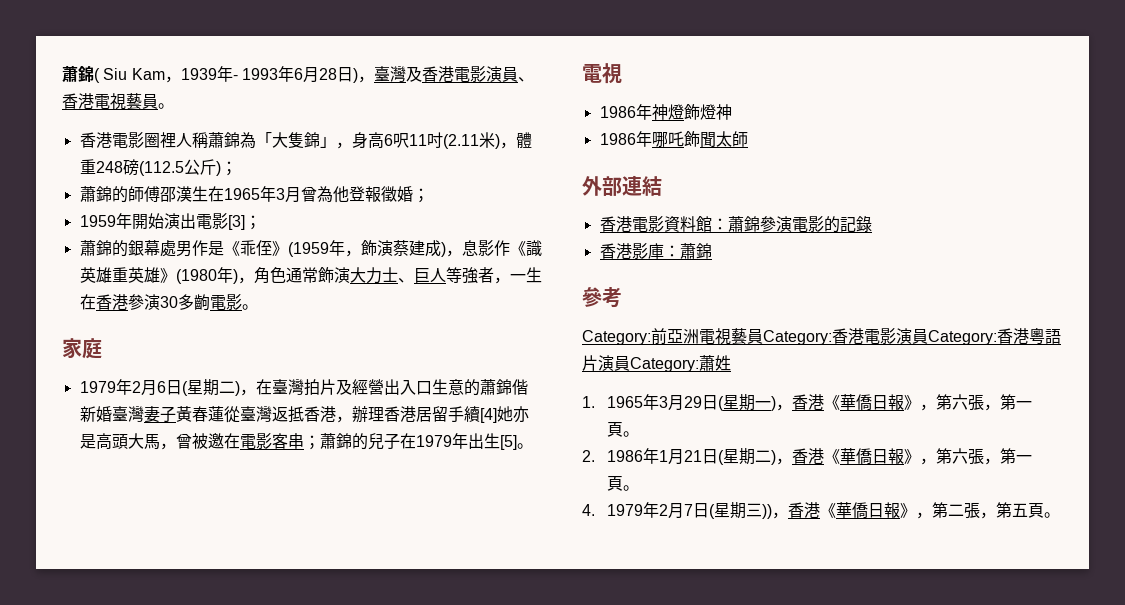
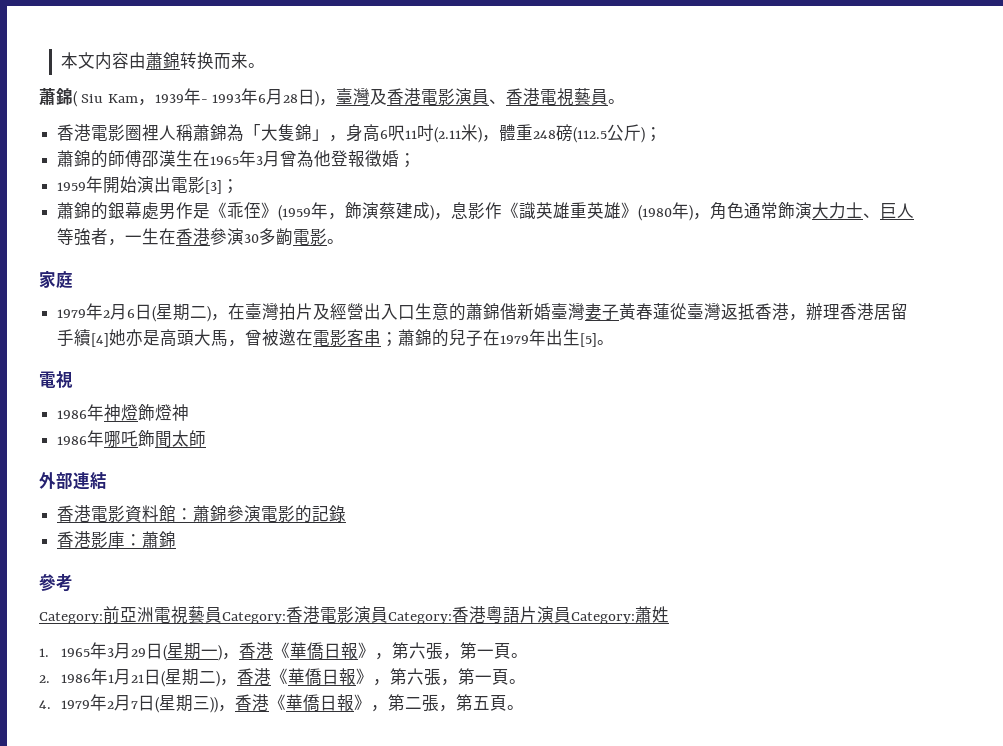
(62, 74) none -> [61,52,266,70] 本文内容由蕭錦转换而来。 //

